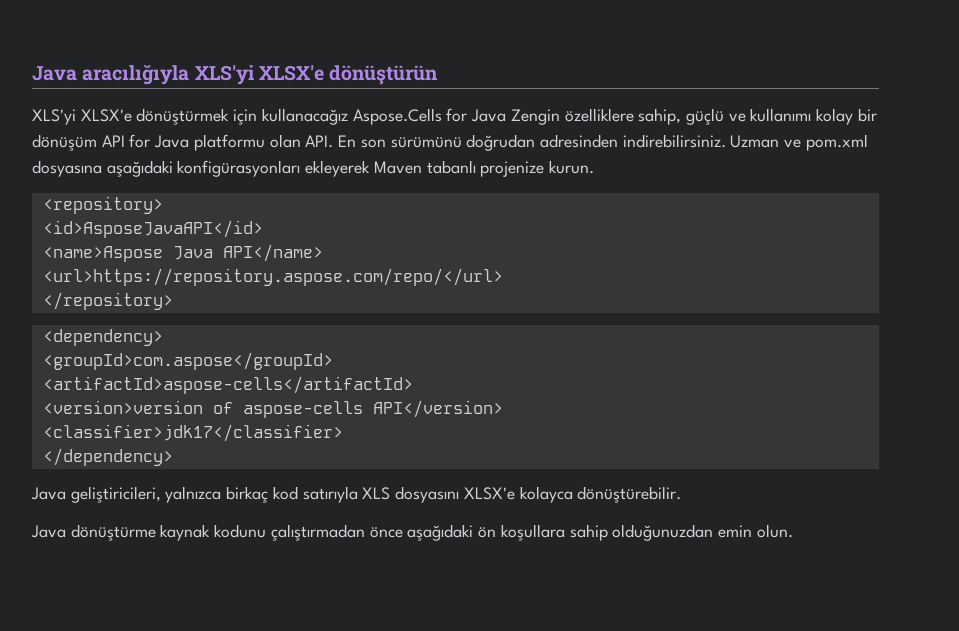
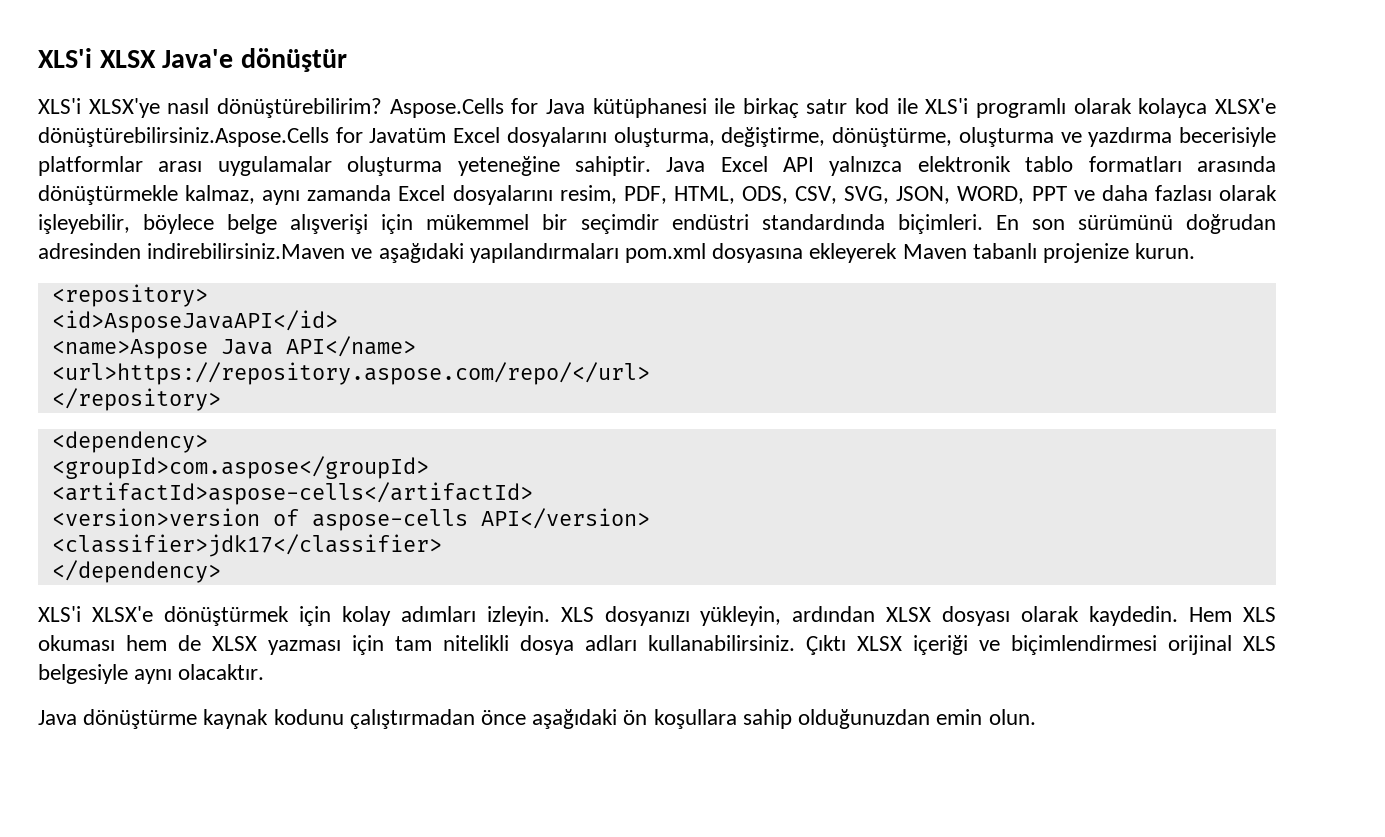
[32,65,439,85] [32,108,877,125] [32,134,334,151] Java aracılığıyla XLS'yi XLSX'e dönüştürün // XLS'yi XLSX'e dönüştürmek için kullanacağız Aspose.Cells for Java Zengin özelliklere sahip, güçlü ve kullanımı kolay bir dönüşüm API for Java platformu olan API. -> [38,48,347,72] [38,98,1276,118] [38,127,1276,147] [38,156,1276,176] [38,185,1277,205] [38,214,983,234] XLS'i XLSX Java'e dönüştür // XLS'i XLSX'ye nasıl dönüştürebilirim? Aspose.Cells for Java kütüphanesi ile birkaç satır kod ile XLS'i programlı olarak kolayca XLSX'e dönüştürebilirsiniz.Aspose.Cells for Javatüm Excel dosyalarını oluşturma, değiştirme, dönüştürme, oluşturma ve yazdırma becerisiyle platformlar arası uygulamalar oluşturma yeteneğine sahiptir. Java Excel API yalnızca elektronik tablo formatları arasında dönüştürmekle kalmaz, aynı zamanda Excel dosyalarını resim, PDF, HTML, ODS, CSV, SVG, JSON, WORD, PPT ve daha fazlası olarak işleyebilir, böylece belge alışverişi için mükemmel bir seçimdir endüstri standardında biçimleri.
[622,134,868,151] [32,160,301,177] indirebilirsiniz. Uzman ve pom.xml dosyasına aşağıdaki konfigürasyonları -> [147,243,804,263] indirebilirsiniz.Maven ve aşağıdaki yapılandırmaları pom.xml dosyasına
[31,486,682,503] Java geliştiricileri, yalnızca birkaç kod satırıyla XLS dosyasını XLSX'e kolayca dönüştürebilir. -> [38,606,1276,626] [38,635,1276,655] [38,664,265,684] XLS'i XLSX'e dönüştürmek için kolay adımları izleyin. XLS dosyanızı yükleyin, ardından XLSX dosyası olarak kaydedin. Hem XLS okuması hem de XLSX yazması için tam nitelikli dosya adları kullanabilirsiniz. Çıktı XLSX içeriği ve biçimlendirmesi orijinal XLS belgesiyle aynı olacaktır.

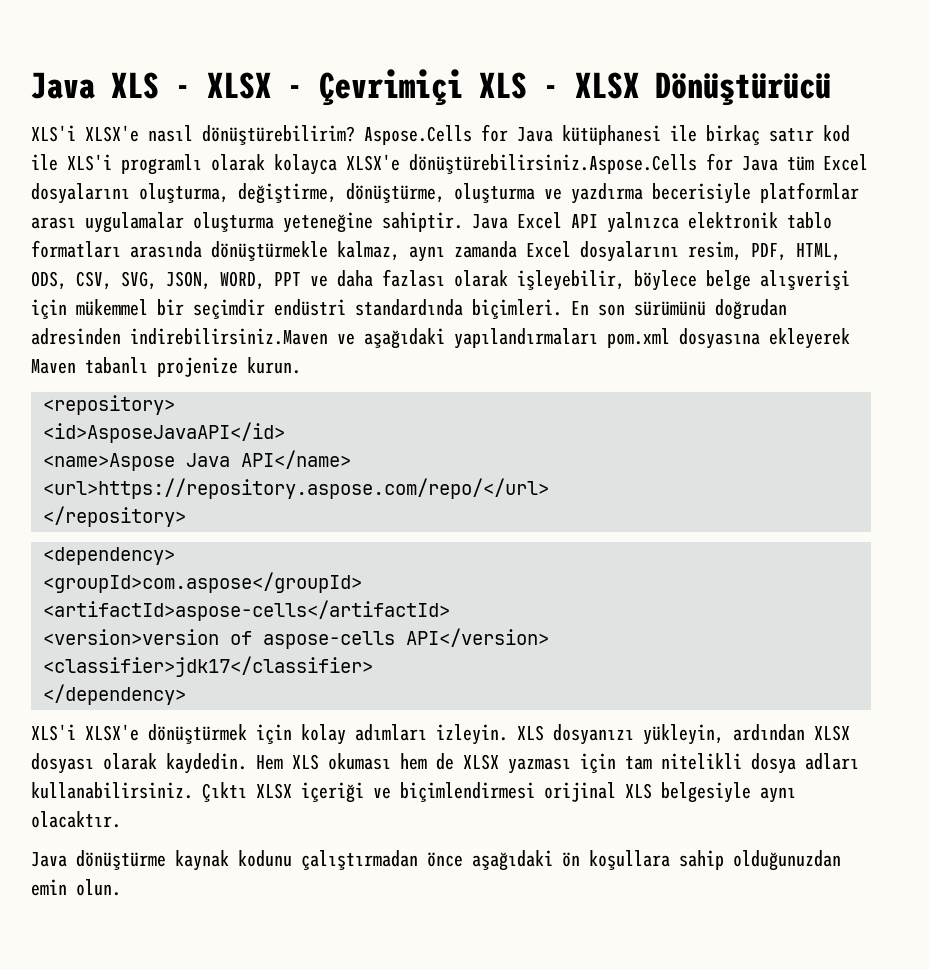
[38,48,347,72] [38,98,160,118] XLS'i XLSX Java'e dönüştür // XLS'i XLSX'ye -> [31,69,831,106] [31,125,139,142] Java XLS - XLSX - Çevrimiçi XLS - XLSX Dönüştürücü // XLS'i XLSX'e
[369,128,447,143] Javatüm -> [742,156,814,171] Java tüm

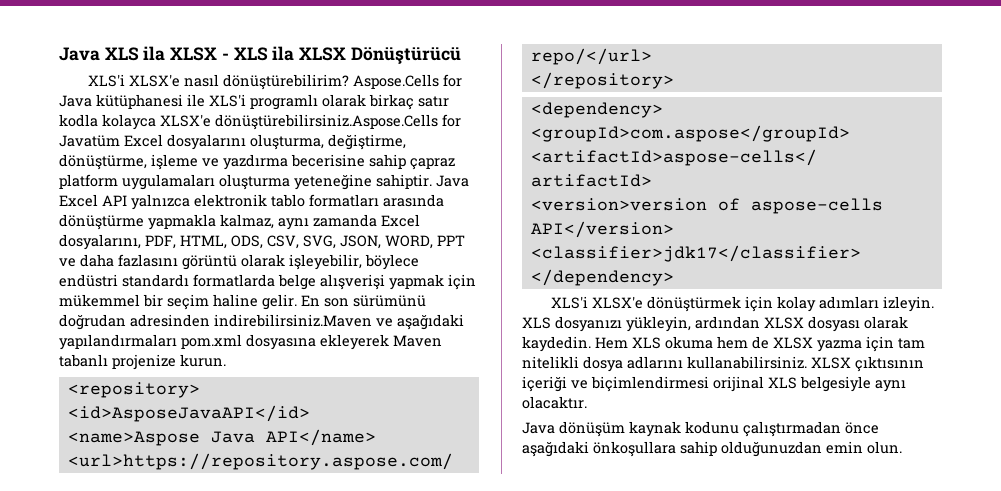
[175,85,191,98] - -> [143,46,166,61] ila
[319,69,559,106] Çevrimiçi XLS - -> [233,46,295,61] XLS ila
[706,125,850,145] [31,154,265,175] birkaç satır kod ile XLS'i programlı olarak -> [209,94,449,110] [59,114,98,127] XLS'i programlı olarak birkaç satır kodla
[742,156,814,171] Java tüm -> [59,135,120,147] Javatüm
[454,183,535,203] oluşturma -> [151,154,198,170] işleme
[652,182,859,204] [31,212,184,233] becerisiyle platformlar arası uygulamalar -> [291,154,455,170] [59,174,215,190] becerisine sahip çapraz platform uygulamaları
[211,241,328,261] dönüştürmekle -> [59,214,216,230] dönüştürme yapmakla
[580,241,742,262] dosyalarını resim, -> [59,234,141,250] dosyalarını,
[382,269,445,287] fazlası -> [118,254,237,270] fazlasını görüntü
(697, 280) none -> [59,274,275,287] endüstri standardı formatlarda
(850, 280) none -> [389,274,444,290] yapmak
[193,299,562,319] seçimdir endüstri standardında biçimleri. -> [167,294,297,310] seçim haline gelir.
[328,753,391,770] okuması -> [665,336,713,349] okuma
[508,758,571,774] yazması -> [817,340,862,352] yazma
[805,753,859,770] [31,782,292,802] adları kullanabilirsiniz. Çıktı XLSX -> [627,356,924,372] adlarını kullanabilirsiniz. XLSX çıktısının
[76,850,166,870] dönüştürme -> [559,421,625,437] dönüşüm
[562,850,670,870] ön koşullara -> [593,441,676,457] önkoşullara

